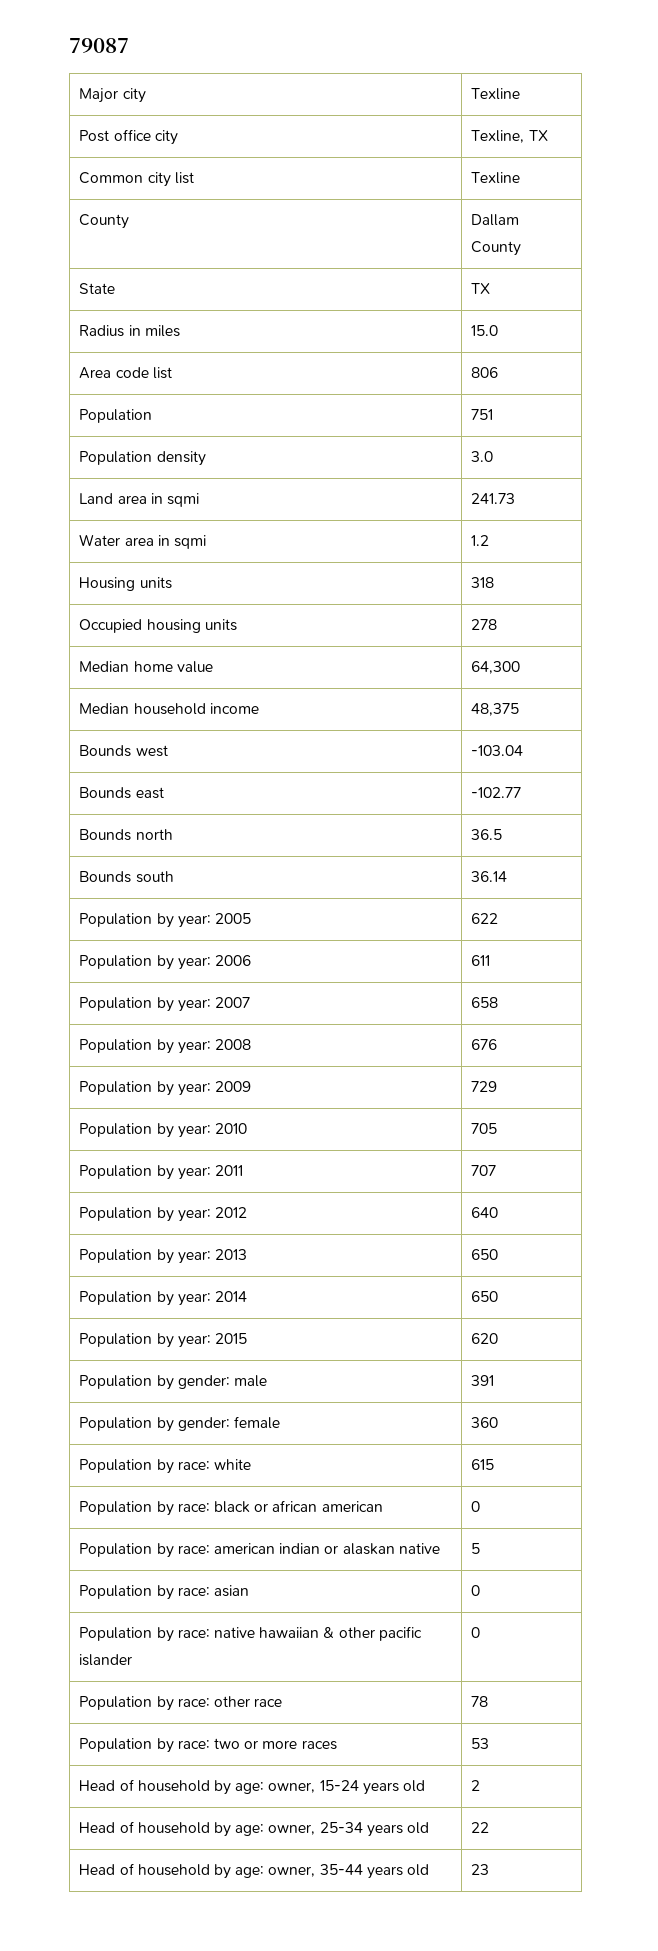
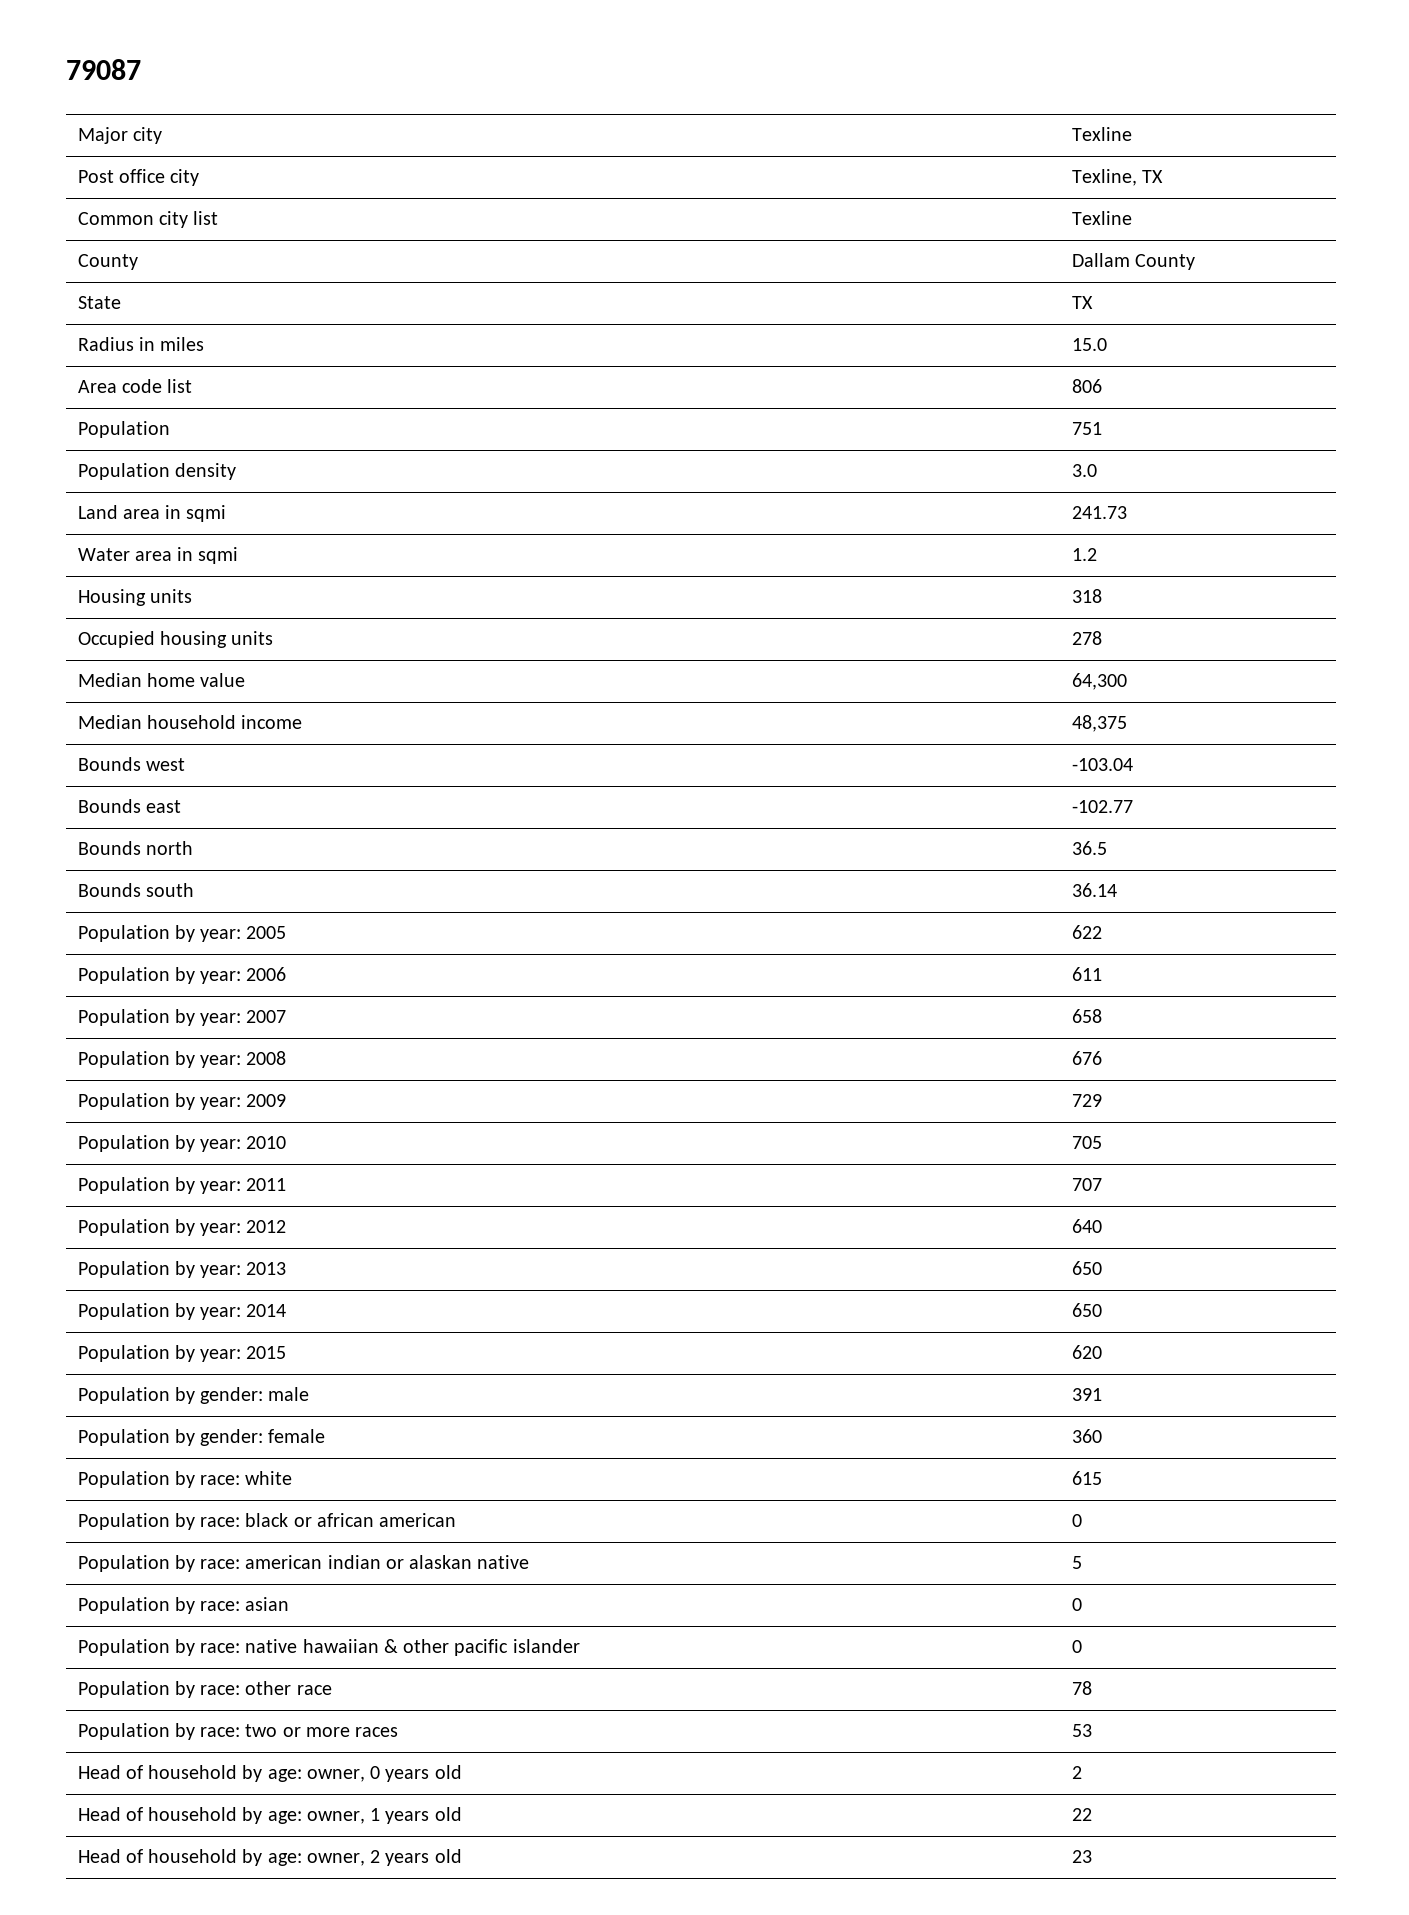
[319,1780,359,1791] 15-24 -> [370,1766,381,1779] 0
[319,1822,363,1833] 25-34 -> [370,1808,381,1821] 1
[319,1864,363,1875] 35-44 -> [370,1850,381,1863] 2

